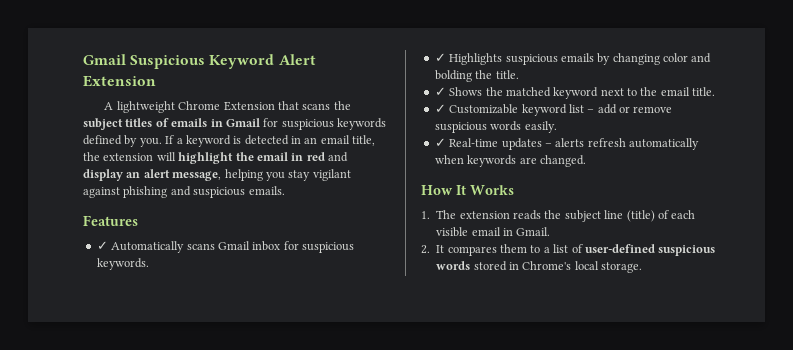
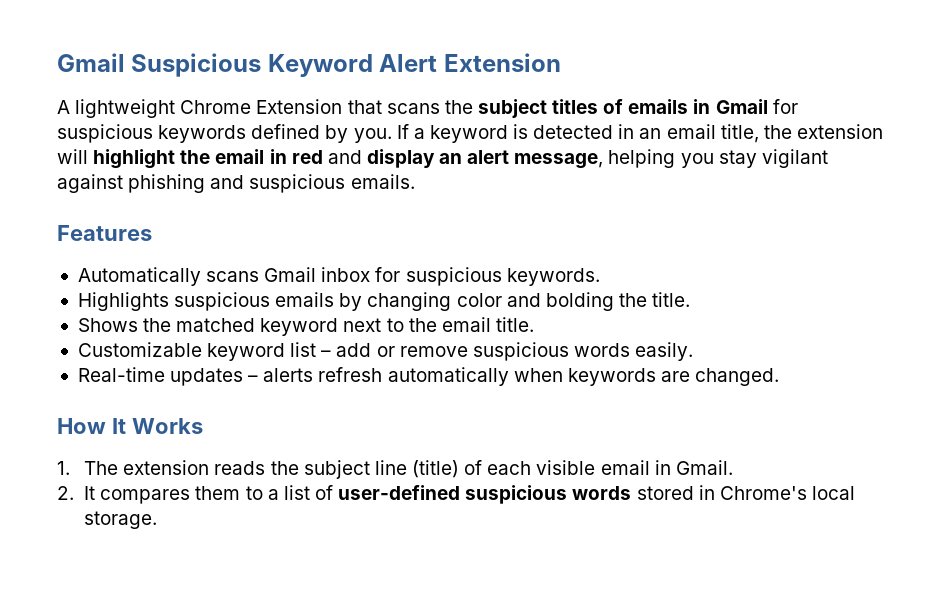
[96,241,108,250] ✓ -> (152, 233) none
[434,53,446,62] ✓ -> (600, 277) none
[434,87,446,96] ✓ -> (691, 299) none
[434,104,446,113] ✓ -> (534, 324) none
[434,138,446,147] ✓ -> (694, 351) none

